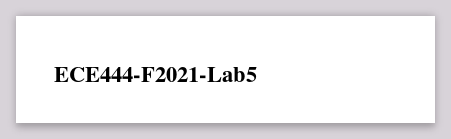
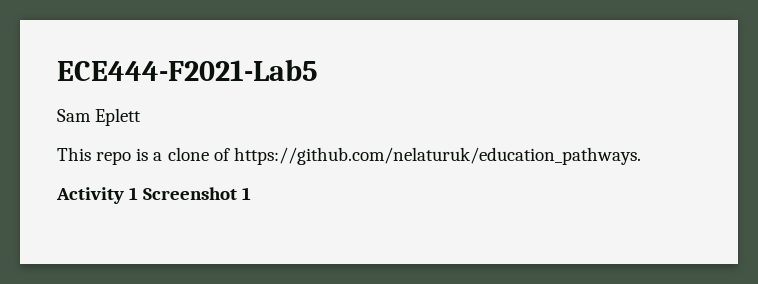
(257, 74) none -> [57,108,142,126] [57,147,641,165] [56,187,252,204] // Sam Eplett // This repo is a clone of https://github.com/nelaturuk/education_pathways. // Activity 1 Screenshot 1

